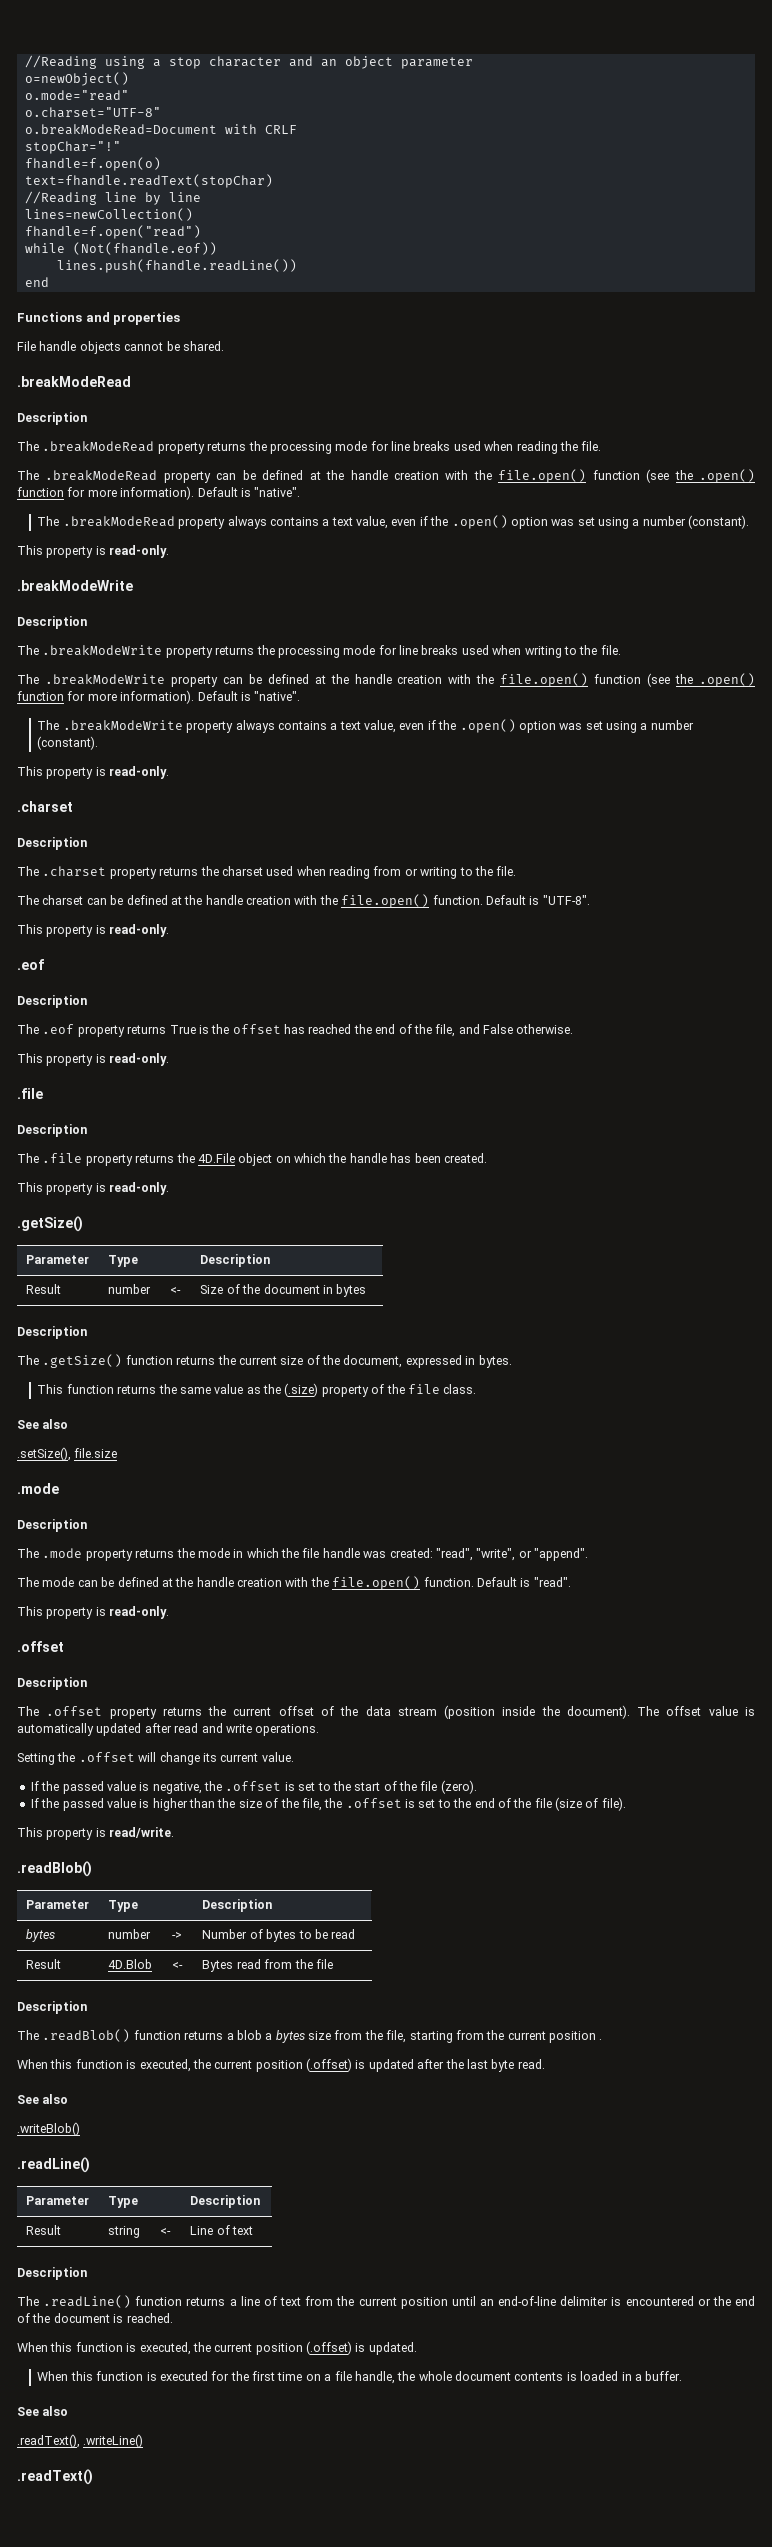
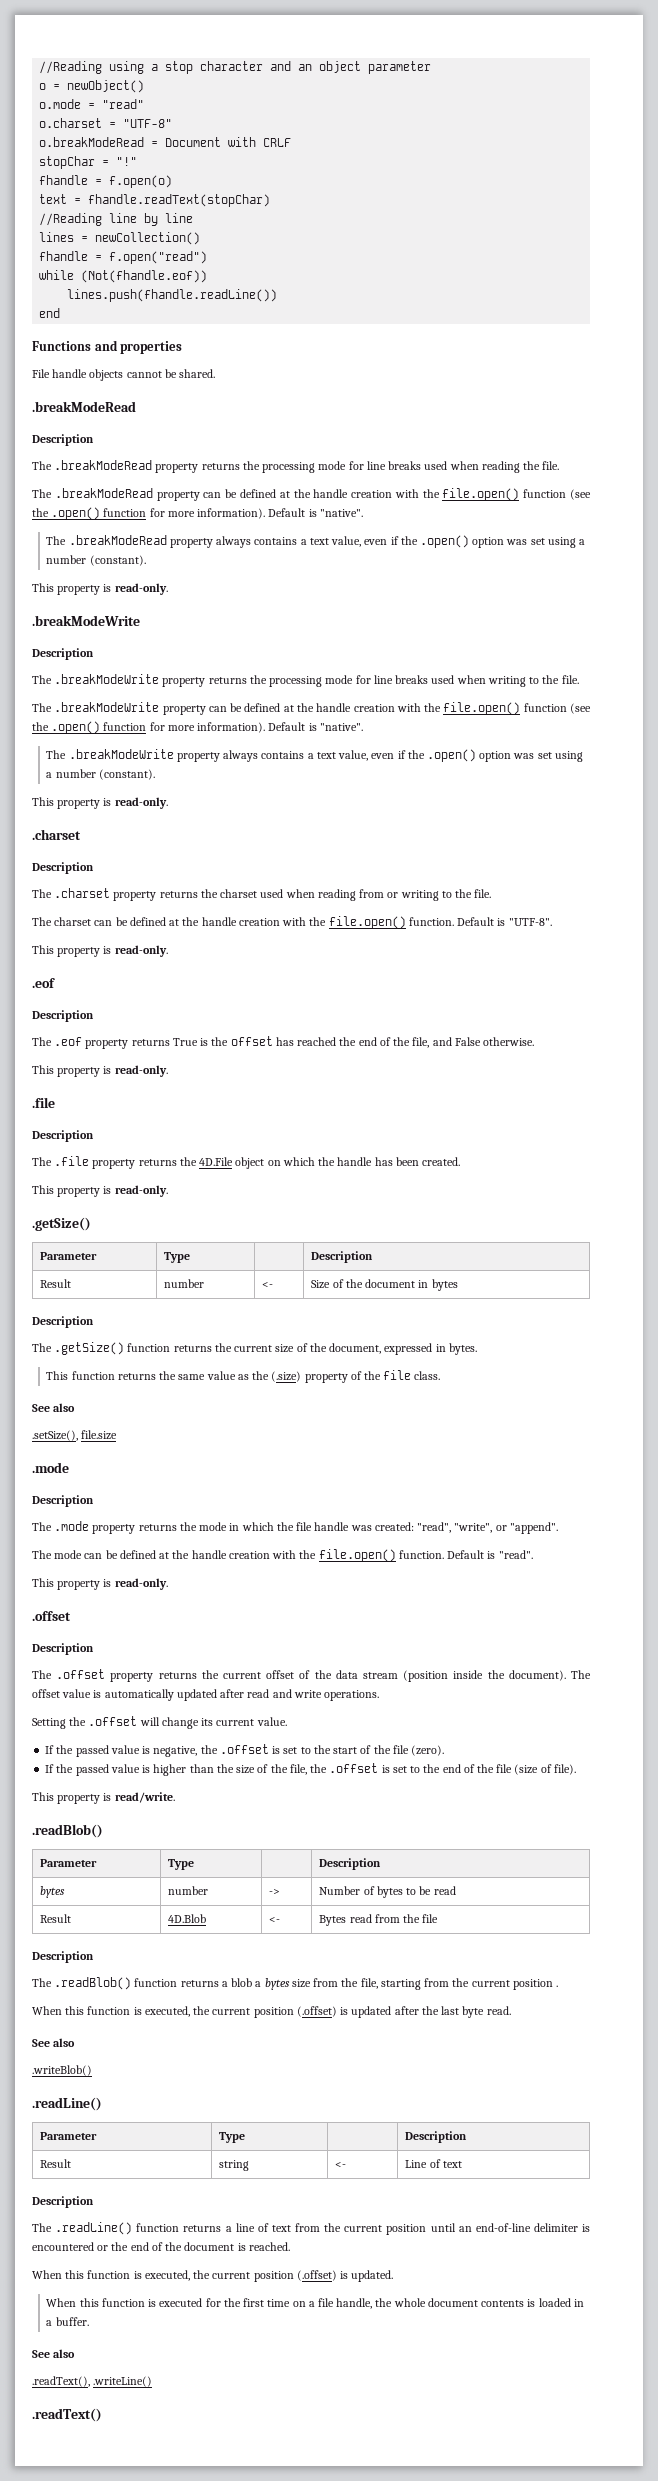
[24,72,129,86] [24,90,129,101] [24,107,161,118] [24,124,297,135] [24,141,121,154] [24,157,161,171] [24,174,273,188] [24,191,201,205] [24,208,193,221] [24,225,201,239] o=newObject() // o.mode="read" // o.charset="UTF-8" // o.breakModeRead=Document with CRLF // stopChar="!" // fhandle=f.open(o) // text=fhandle.readText(stopChar) // //Reading line by line // lines=newCollection() // fhandle=f.open("read") -> [39,80,145,93] [39,99,145,109] [39,118,173,128] [39,137,292,147] [39,156,138,169] [39,175,173,188] [39,194,271,207] [39,213,194,226] [39,232,201,245] [39,251,208,264] o = newObject() // o.mode = "read" // o.charset = "UTF-8" // o.breakModeRead = Document with CRLF // stopChar = "!" // fhandle = f.open(o) // text = fhandle.readText(stopChar) // //Reading line by line // lines = newCollection() // fhandle = f.open("read")

